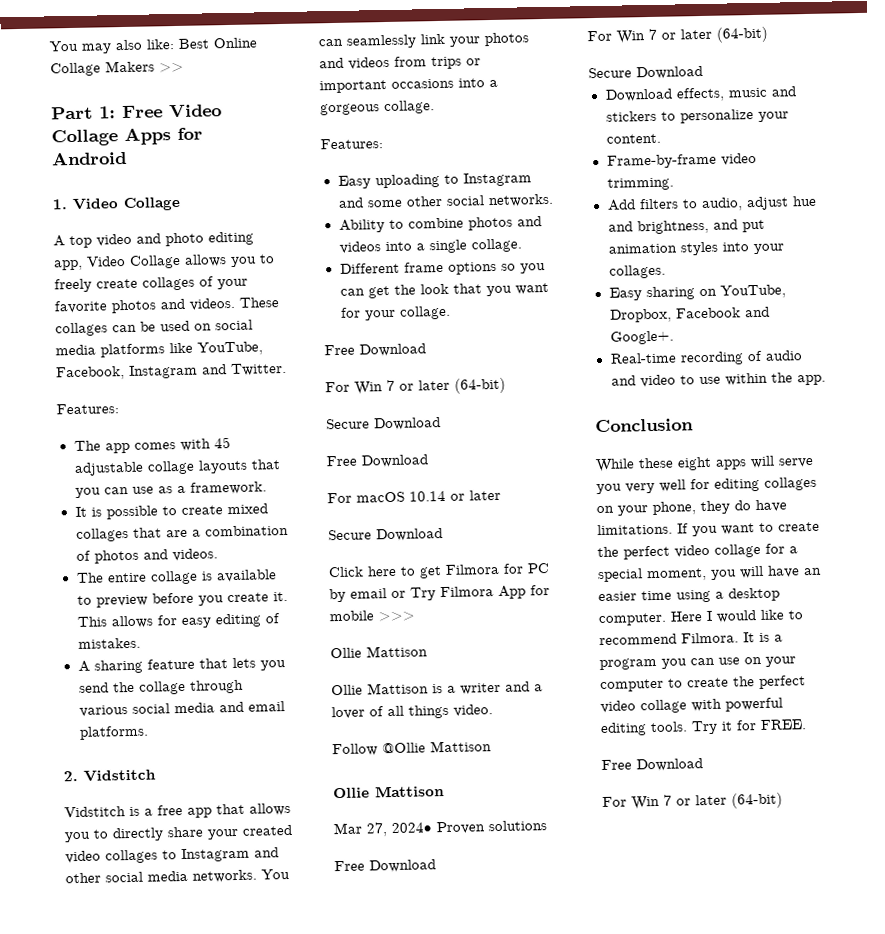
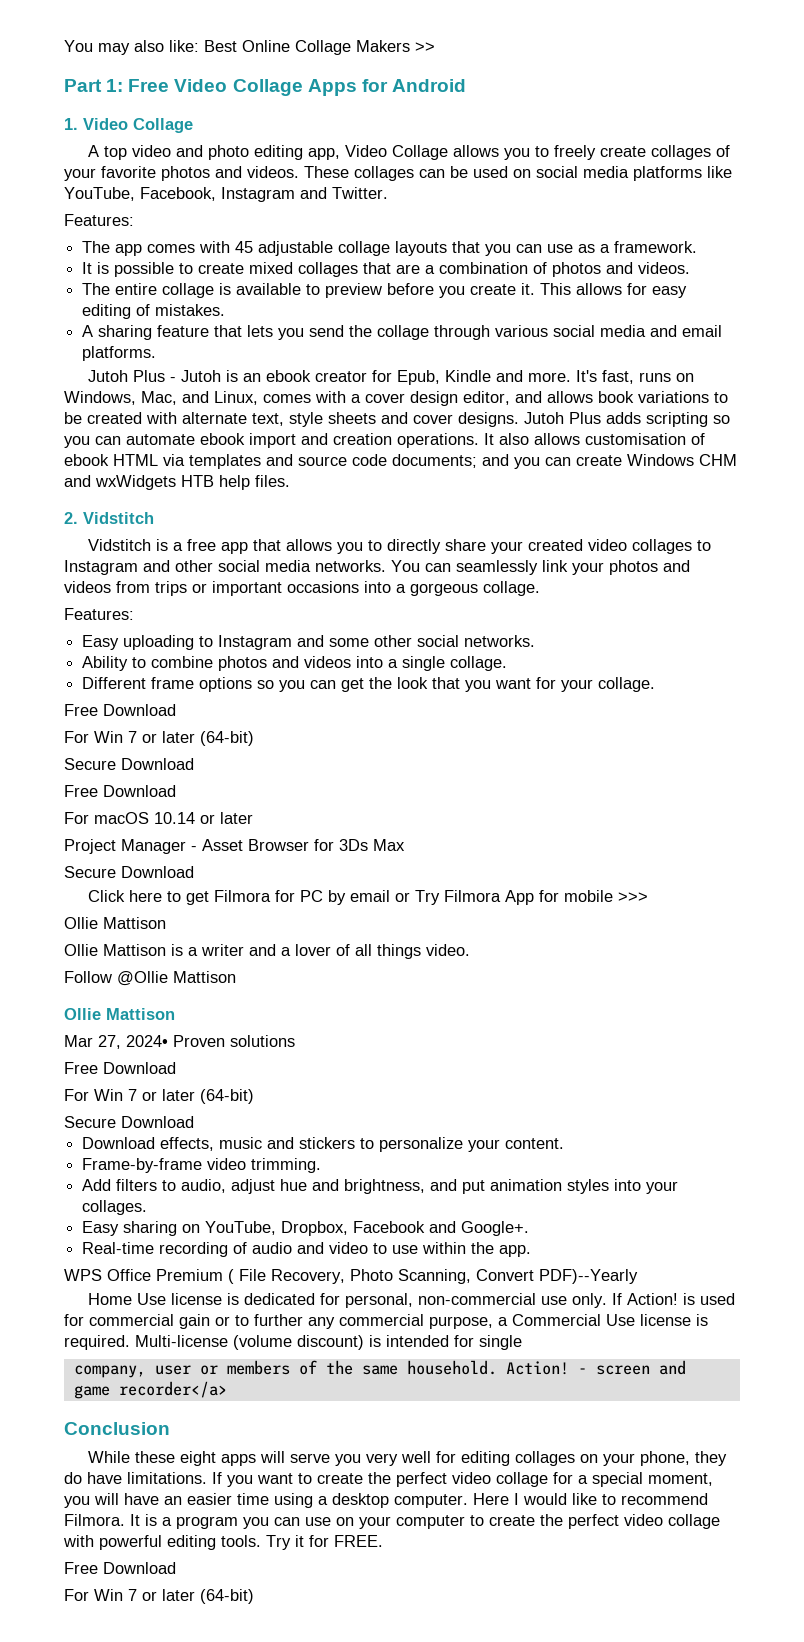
(149, 732) none -> [87,370,694,385] [64,391,728,406] [64,412,730,427] [64,433,705,448] [64,454,737,469] [64,475,290,490] // Jutoh Plus - Jutoh is an ebook creator for Epub, Kindle and more. It's fast, runs on Windows, Mac, and Linux, comes with a cover design editor, and allows book variations to be created with alternate text, style sheets and cover designs. Jutoh Plus adds scripting so you can automate ebook import and creation operations. It also allows customisation of ebook HTML via templates and source code documents; and you can create Windows CHM and wxWidgets HTB help files.
(501, 495) none -> [64,839,405,854] // Project Manager - Asset Browser for 3Ds Max
(826, 380) none -> [64,1269,638,1284] [87,1293,735,1308] [64,1314,708,1329] [64,1335,522,1350] [73,1360,686,1378] [73,1381,227,1399] // WPS Office Premium ( File Recovery, Photo Scanning, Convert PDF)--Yearly // Home Use license is dedicated for personal, non-commercial use only. If Action! is used for commercial gain or to further any commercial purpose, a Commercial Use license is required. Multi-license (volume discount) is intended for single // company, user or members of the same household. Action! - screen and game recorder</a>

